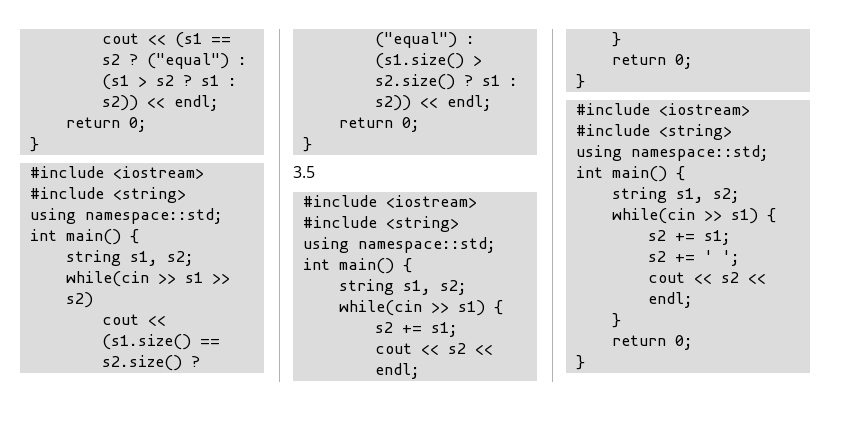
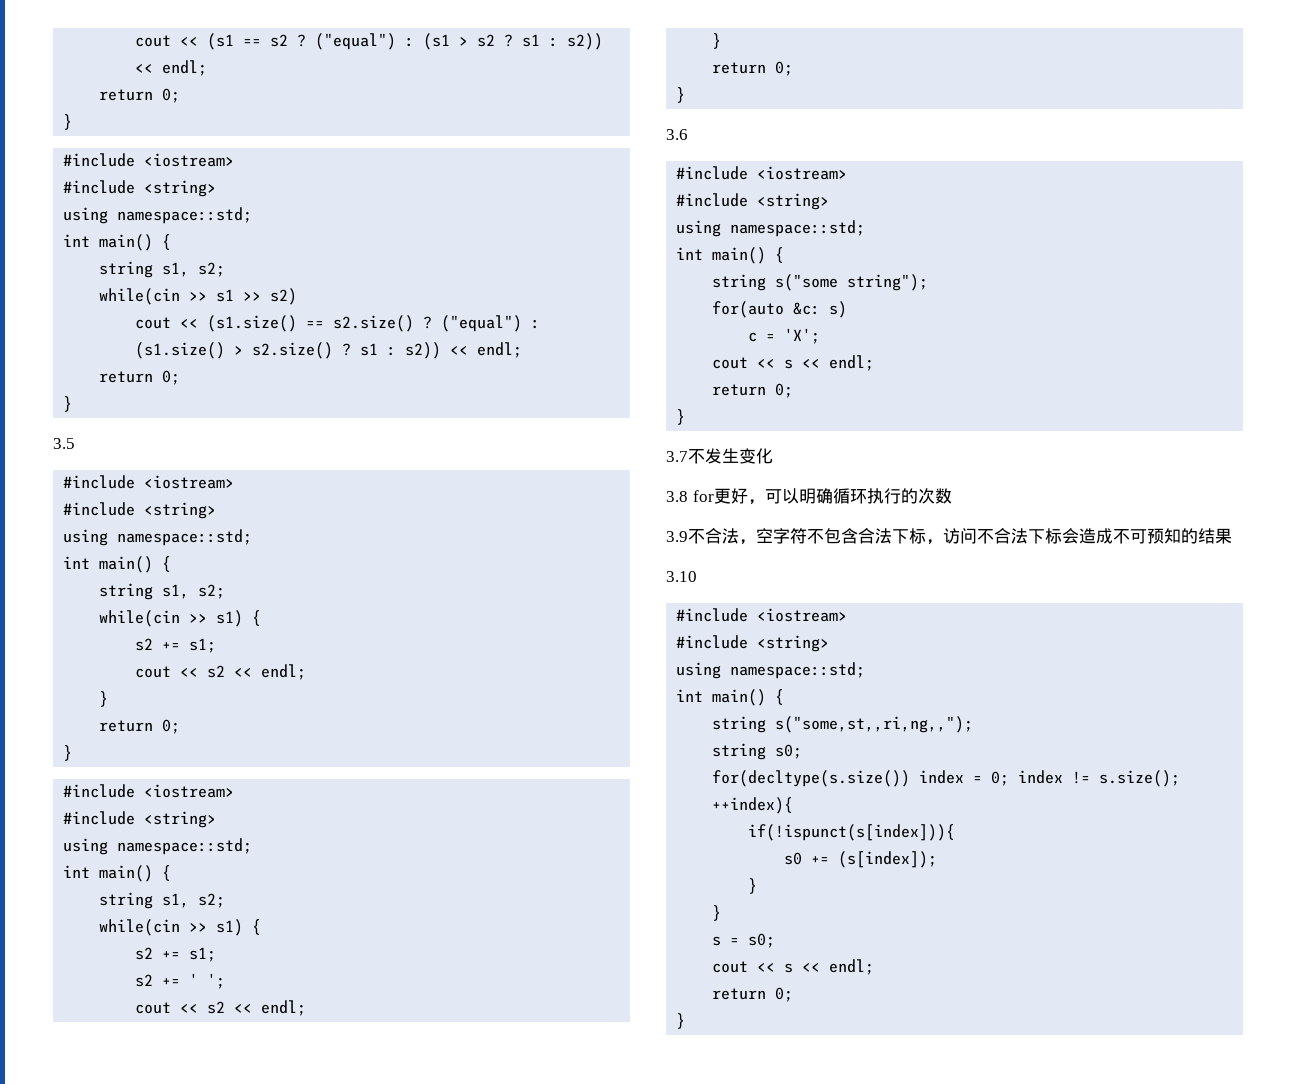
(585, 362) none -> [666,129,688,140] [676,166,848,180] [676,193,830,210] [676,220,866,237] [676,247,785,264] [712,274,929,291] [712,301,848,318] [748,328,821,344] [712,355,875,371] [712,383,794,398] [676,409,686,425] [666,448,773,464] [666,488,952,505] [666,528,1232,545] [666,571,697,582] [676,608,848,622] [676,635,830,652] [676,662,866,679] [676,689,785,706] [712,716,974,733] [712,743,803,760] [712,770,1181,787] [712,797,794,814] [748,824,956,841] [784,851,938,868] [748,878,758,894] [712,905,722,921] [712,933,776,948] [712,959,875,975] [712,987,794,1002] [676,1013,686,1029] // 3.6 // #include <iostream> // #include <string> // using namespace::std; // int main() { // string s("some string"); // for(auto &c: s) // c = 'X'; // cout << s << endl; // return 0; // } // 3.7不发生变化 // 3.8 for更好，可以明确循环执行的次数 // 3.9不合法，空字符不包含合法下标，访问不合法下标会造成不可预知的结果 // 3.10 // #include <iostream> // #include <string> // using namespace::std; // int main() { // string s("some,st,,ri,ng,,"); // string s0; // for(decltype(s.size()) index = 0; index != s.size(); ++index){ // if(!ispunct(s[index])){ // s0 += (s[index]); // } // } // s = s0; // cout << s << endl; // return 0; // }

